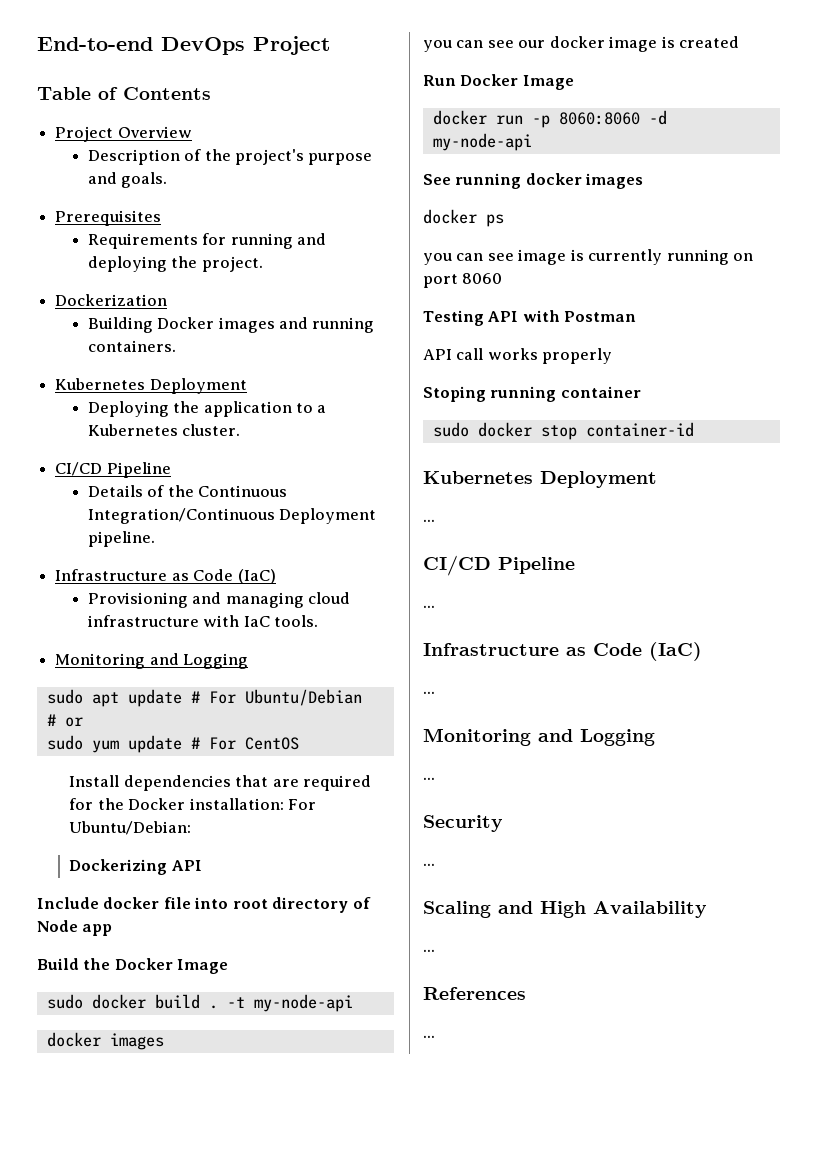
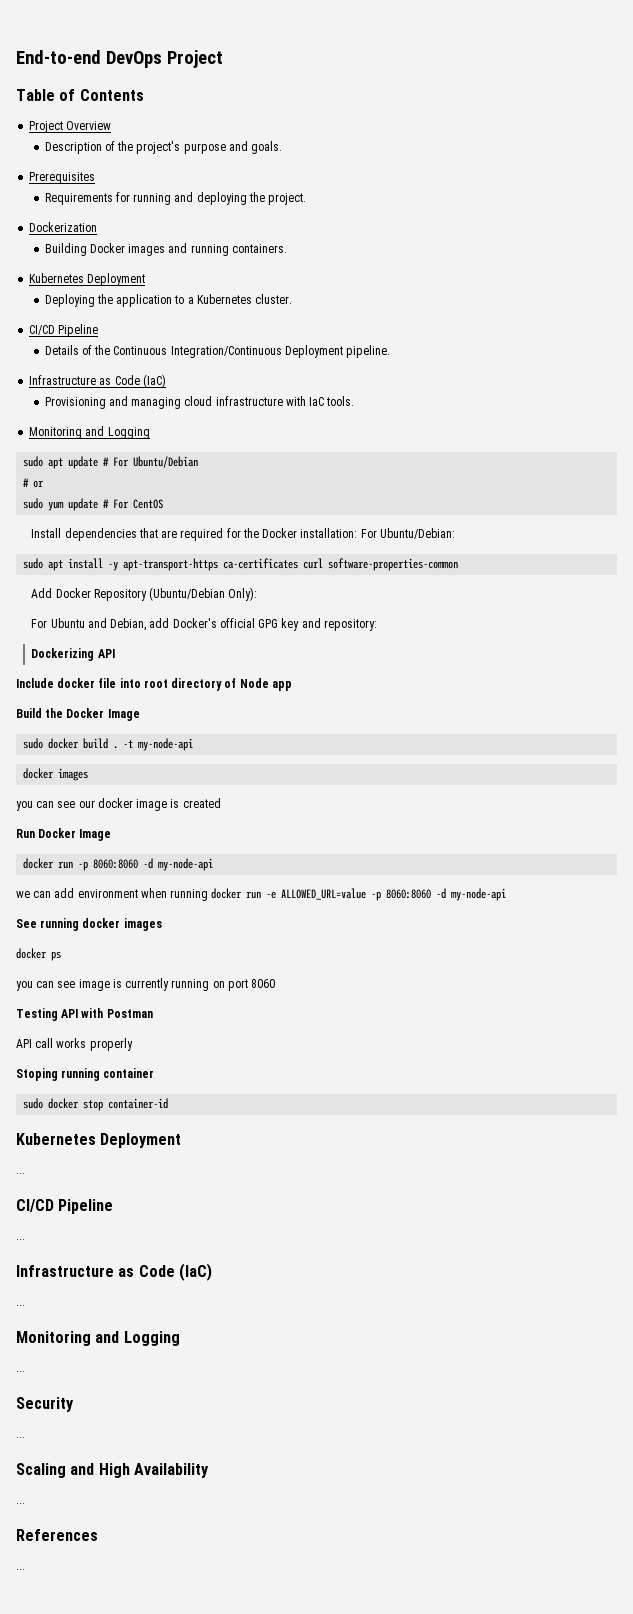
(192, 828) none -> [23,558,459,571] [31,587,258,601] [31,618,377,631] // sudo apt install -y apt-transport-https ca-certificates curl software-properties-common // Add Docker Repository (Ubuntu/Debian Only): // For Ubuntu and Debian, add Docker's official GPG key and repository:
(532, 142) none -> [16,888,507,901] // we can add environment when running docker run -e ALLOWED_URL=value -p 8060:8060 -d my-node-api

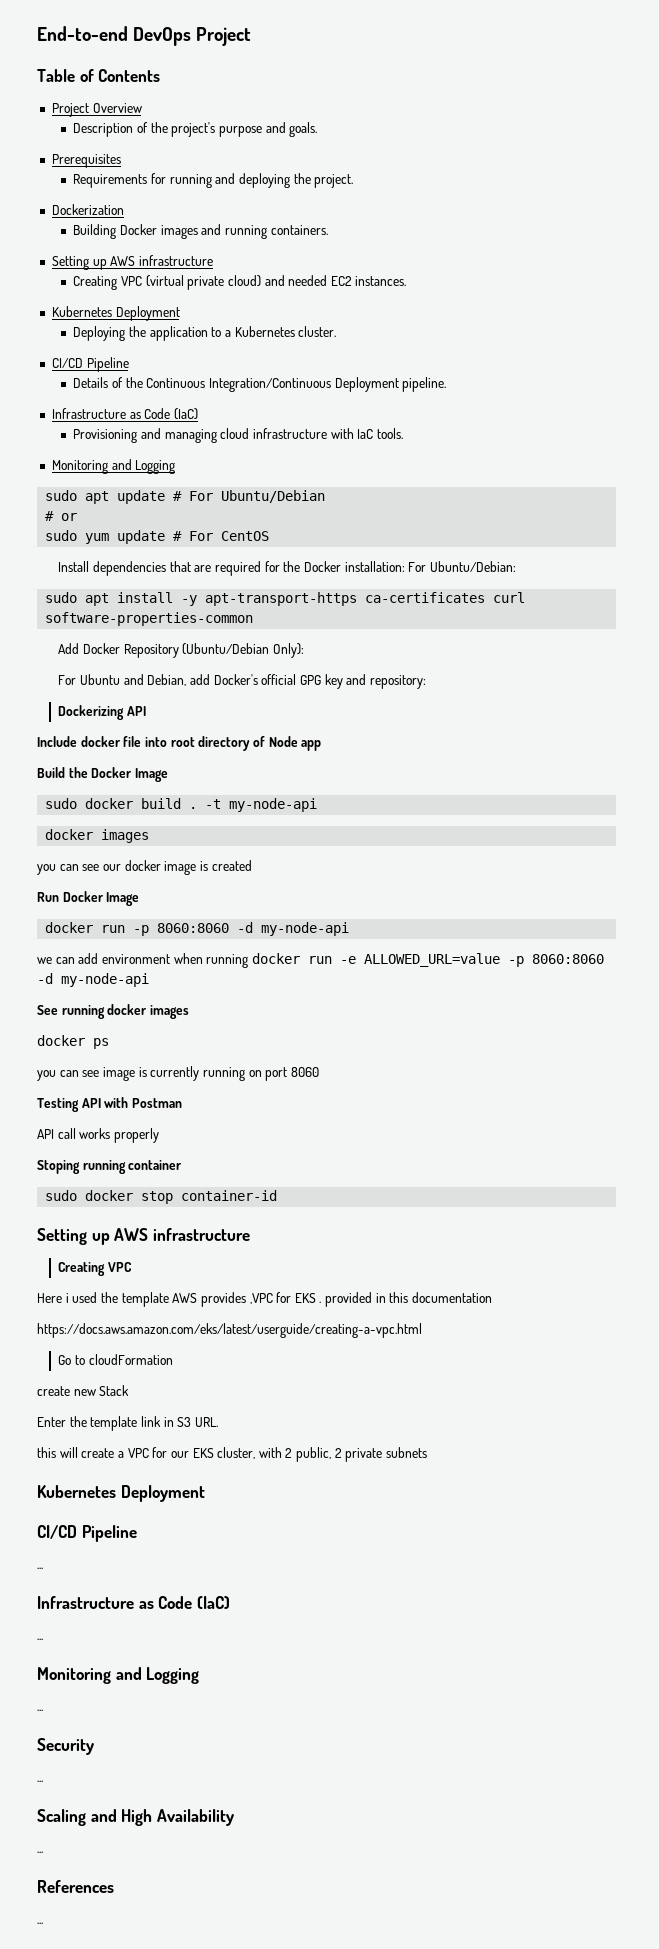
(287, 248) none -> [51,255,213,270] [73,275,407,290] // Setting up AWS infrastructure // Creating VPC (virtual private cloud) and needed EC2 instances.
[16,1133,182,1148] [16,1173,25,1174] // Kubernetes Deployment // ... -> [37,1228,250,1245] [58,1262,133,1276] [37,1292,493,1307] [37,1323,422,1338] [58,1354,173,1365] [37,1385,130,1396] [37,1416,218,1431] [37,1447,428,1462] [37,1485,205,1502] // Setting up AWS infrastructure // Creating VPC // Here i used the template AWS provides ,VPC for EKS . provided in this documentation // https://docs.aws.amazon.com/eks/latest/userguide/creating-a-vpc.html // Go to cloudFormation // create new Stack // Enter the template link in S3 URL. // this will create a VPC for our EKS cluster, with 2 public, 2 private subnets // Kubernetes Deployment

